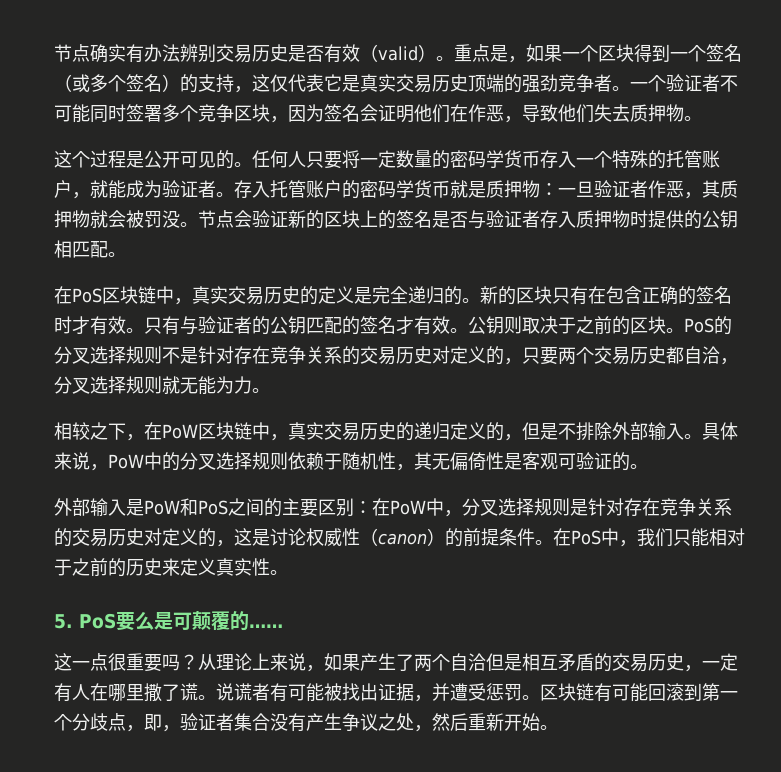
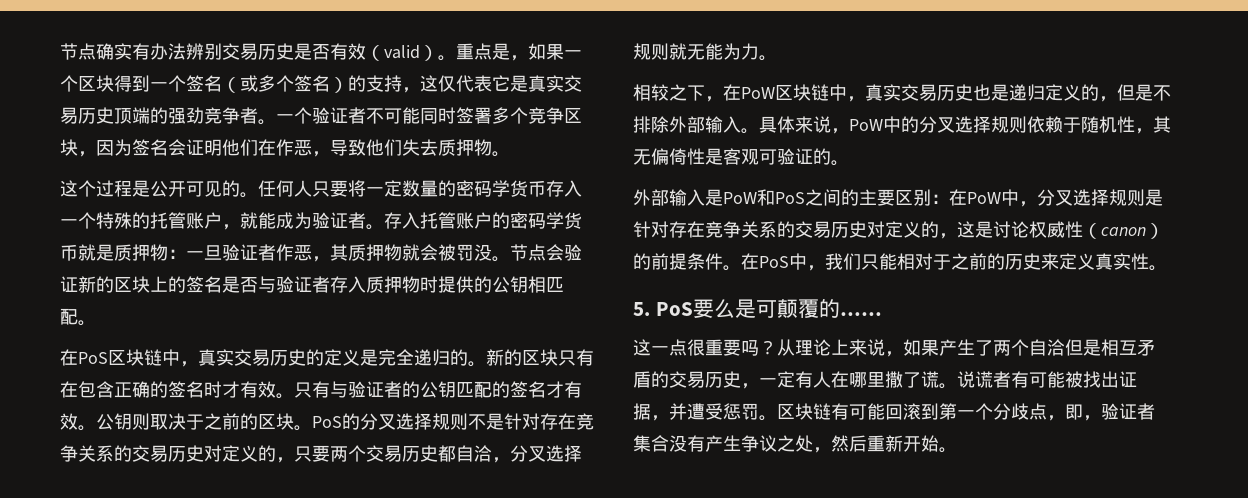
[396,422,414,441] 的 -> [973,84,1009,101] 也是

